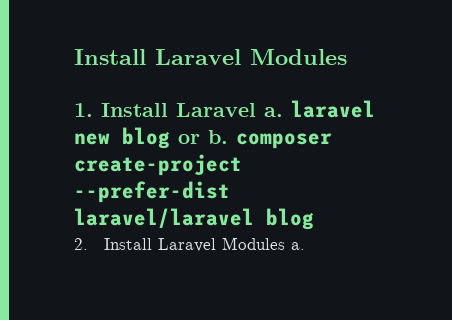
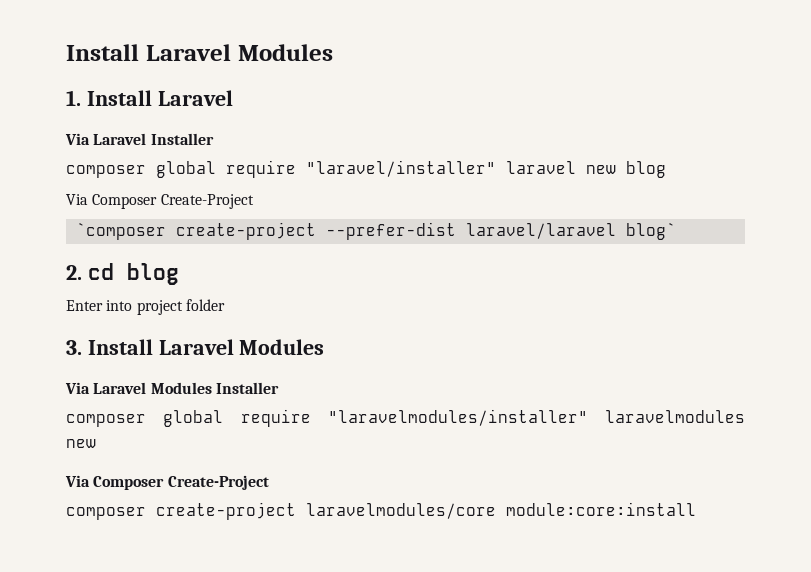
[264,100,375,118] [74,127,332,149] [74,154,242,176] [74,181,230,203] [74,208,314,230] [74,237,306,252] a. laravel new blog or b. composer create-project --prefer-dist laravel/laravel blog // 2. Install Laravel Modules a. -> [65,133,214,145] [66,160,666,178] [66,194,254,209] [75,222,676,240] [66,263,179,285] [66,299,225,315] [66,339,325,355] [65,382,279,394] [66,409,745,427] [66,439,96,448] [65,475,269,490] [66,502,696,520] // Via Laravel Installer // composer global require "laravel/installer" laravel new blog // Via Composer Create-Project // `composer create-project --prefer-dist laravel/laravel blog` // 2. cd blog // Enter into project folder // 3. Install Laravel Modules // Via Laravel Modules Installer // composer global require "laravelmodules/installer" laravelmodules new // Via Composer Create-Project // composer create-project laravelmodules/core module:core:install

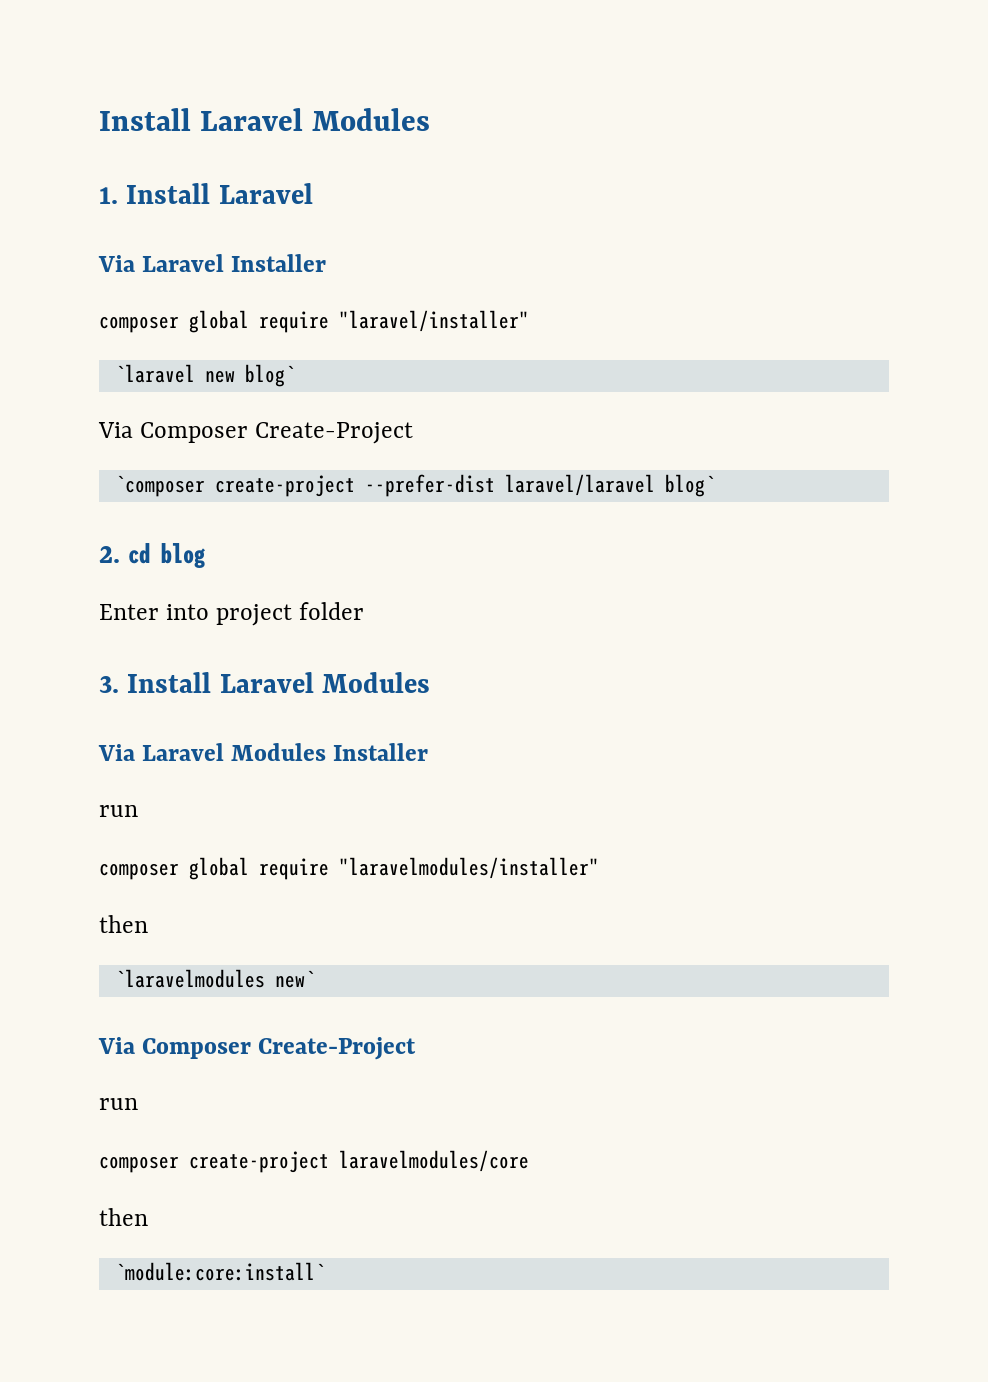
[506,161,666,178] laravel new blog -> [114,364,295,387] // `laravel new blog`
(279, 388) none -> [99,805,138,817] // run
[605,410,745,423] [66,439,96,448] [65,475,269,490] laravelmodules new // Via Composer Create-Project -> [99,915,148,933] [114,969,315,988] [98,1037,417,1060] [99,1098,138,1110] // then // `laravelmodules new` // Via Composer Create-Project // run
[506,502,696,516] module:core:install -> [99,1208,148,1226] [114,1262,325,1281] // then // `module:core:install`

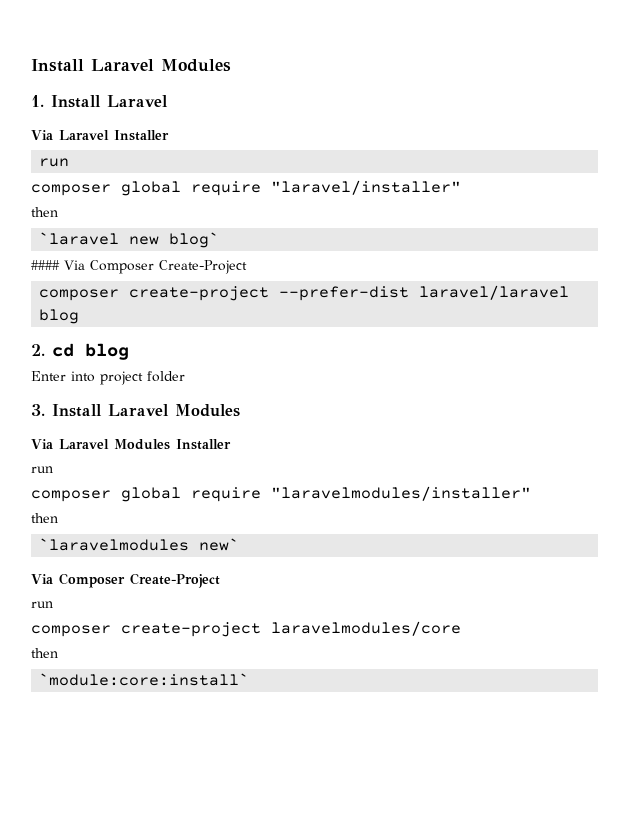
(327, 263) none -> [39,158,70,167] // run
(529, 321) none -> [31,207,58,217] // then
[98,422,414,444] [114,475,205,497] Via Composer Create-Project // `composer -> [31,260,247,274] [39,289,120,301] #### Via Composer Create-Project // composer
[664,474,715,497] blog` -> [39,309,80,324] blog

